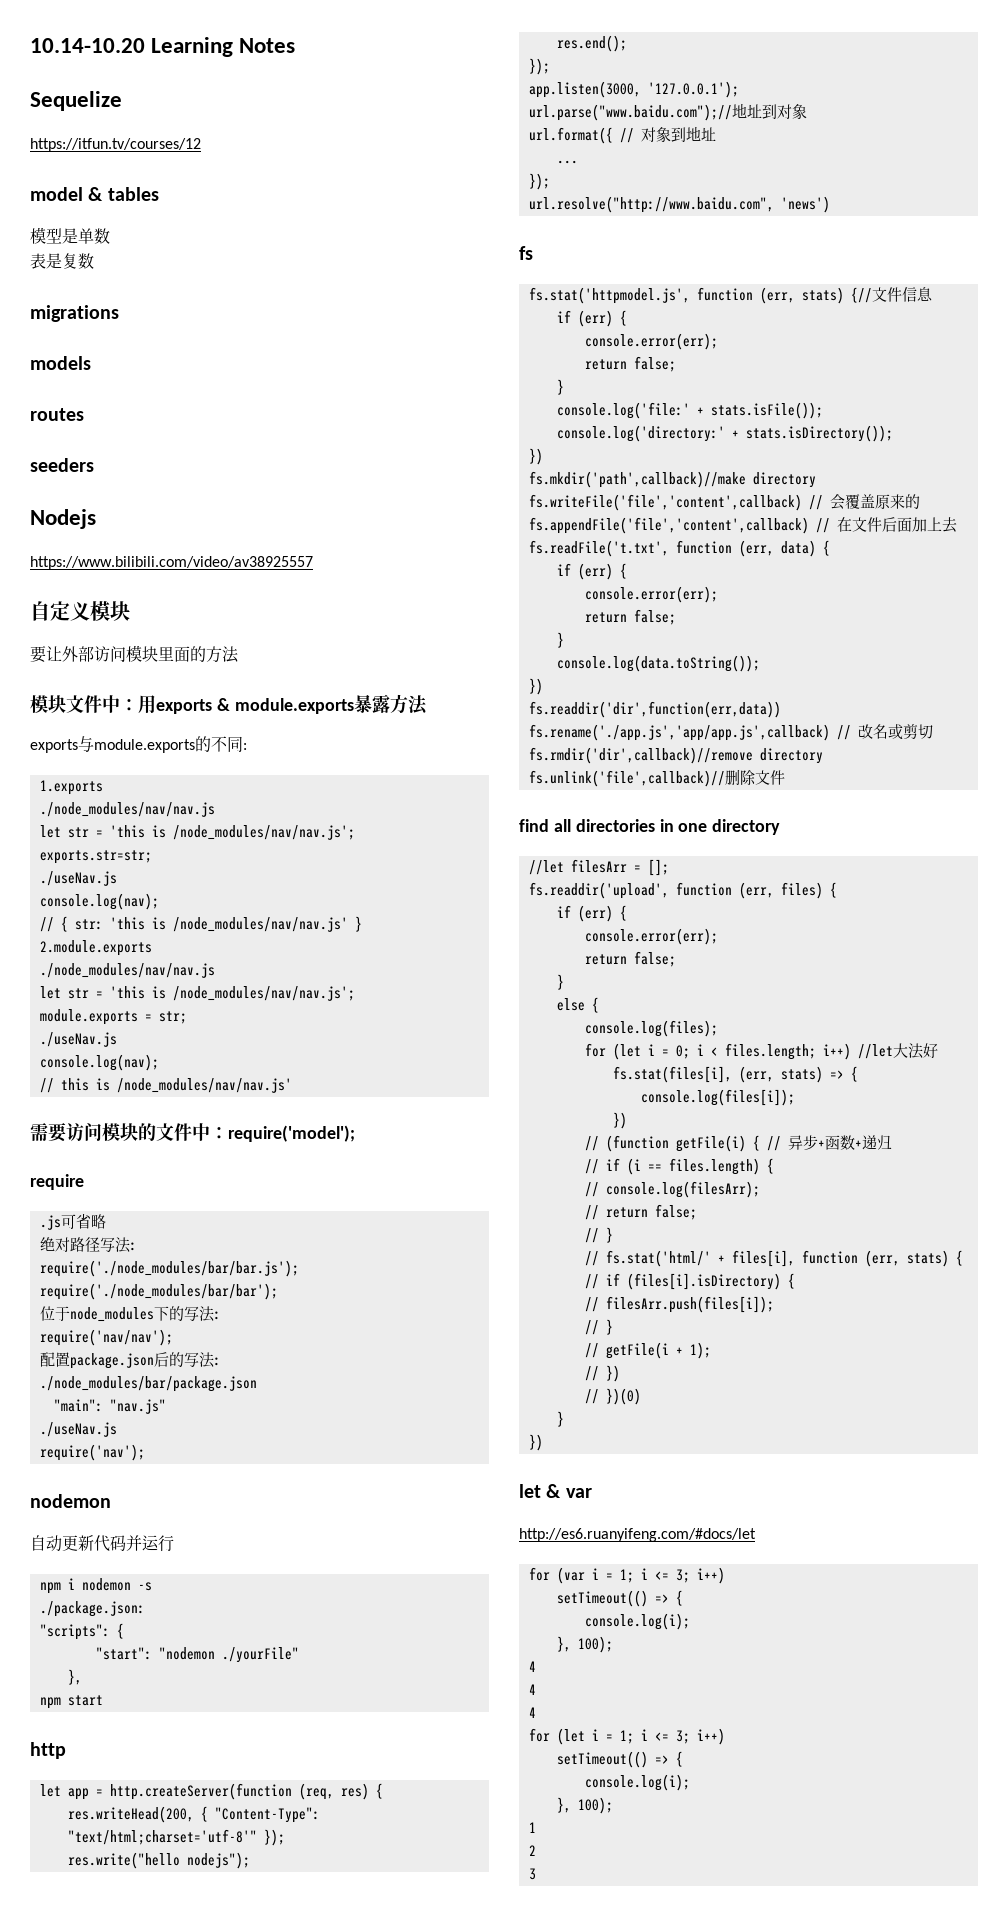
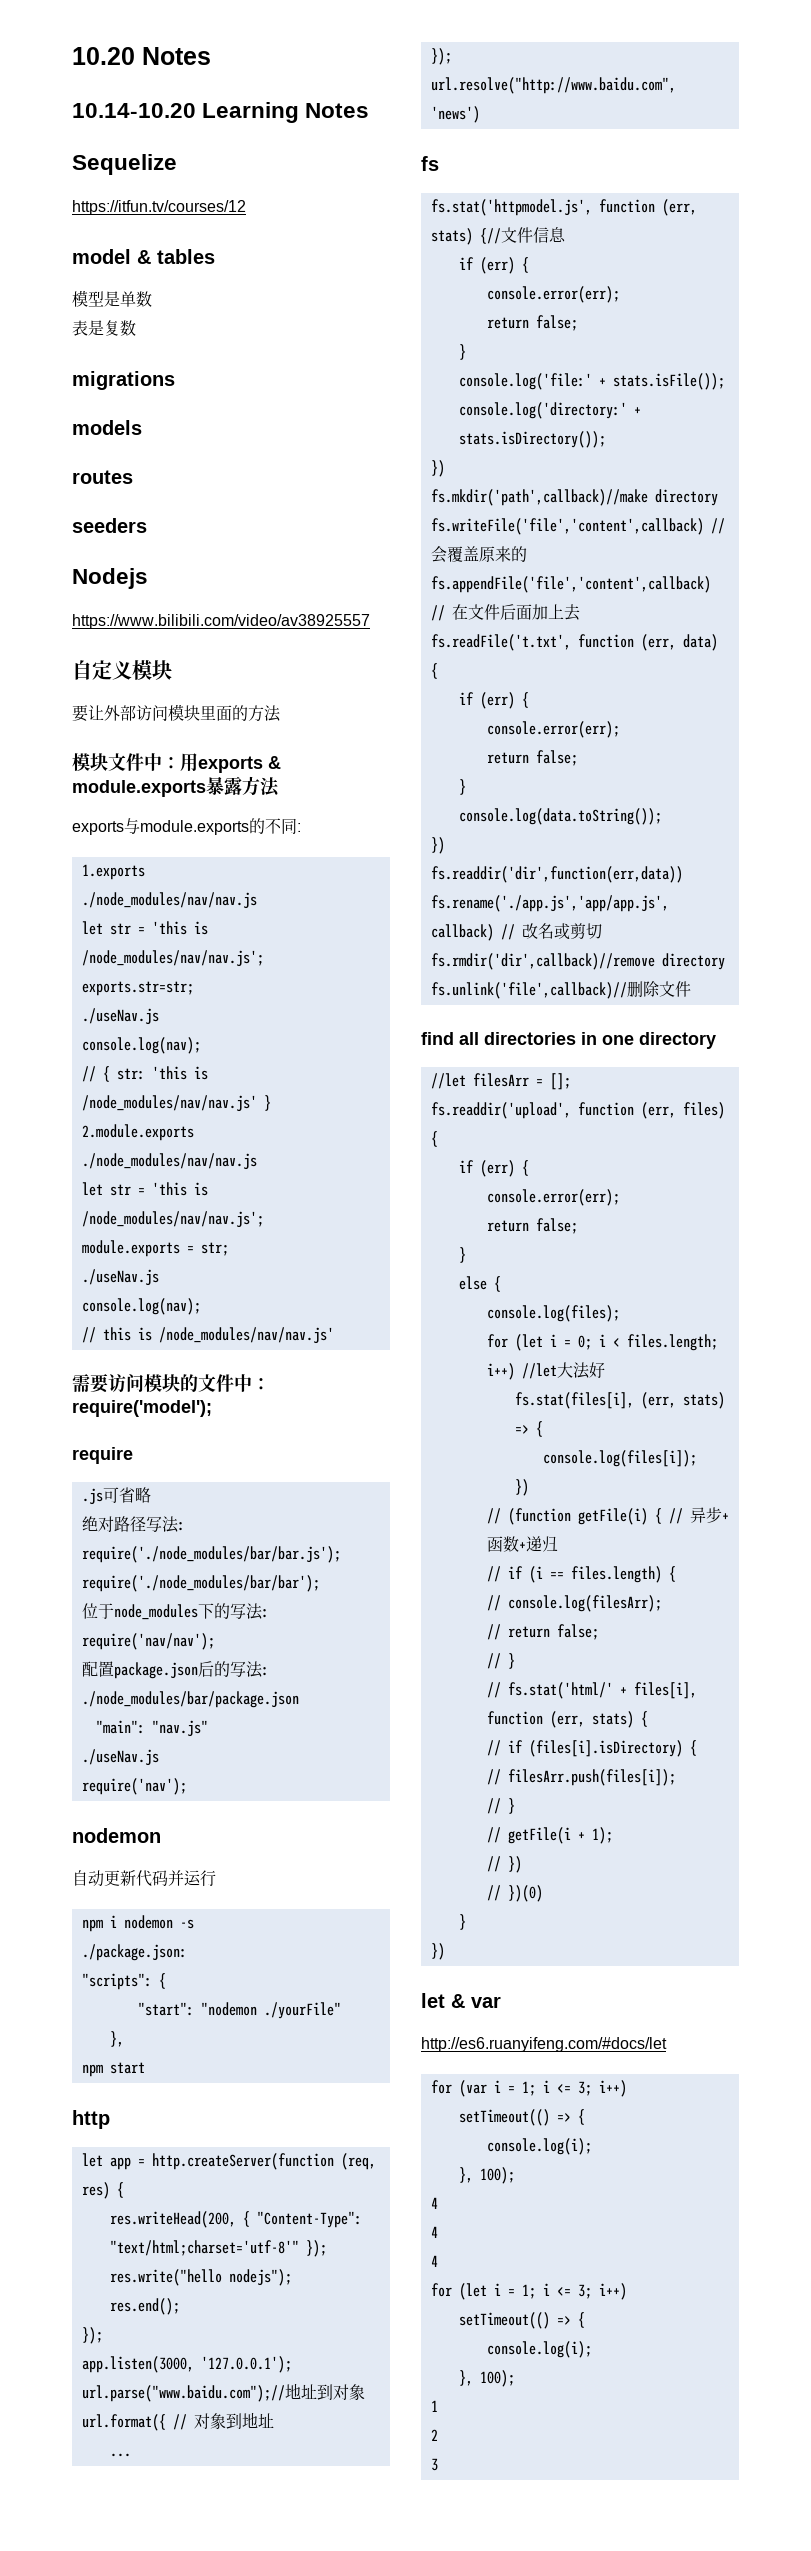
(30, 45) none -> [72,47,211,65] 10.20 Notes //

